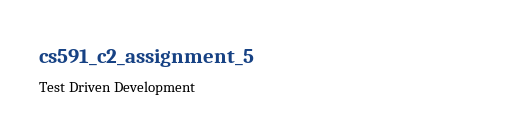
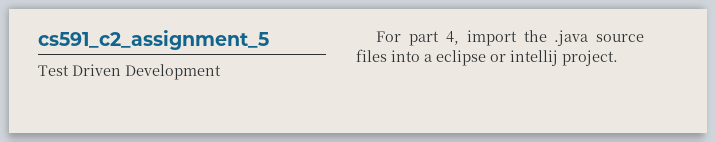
(195, 88) none -> [376,30,644,46] [356,49,618,66] // For part 4, import the .java source files into a eclipse or intellij project.

